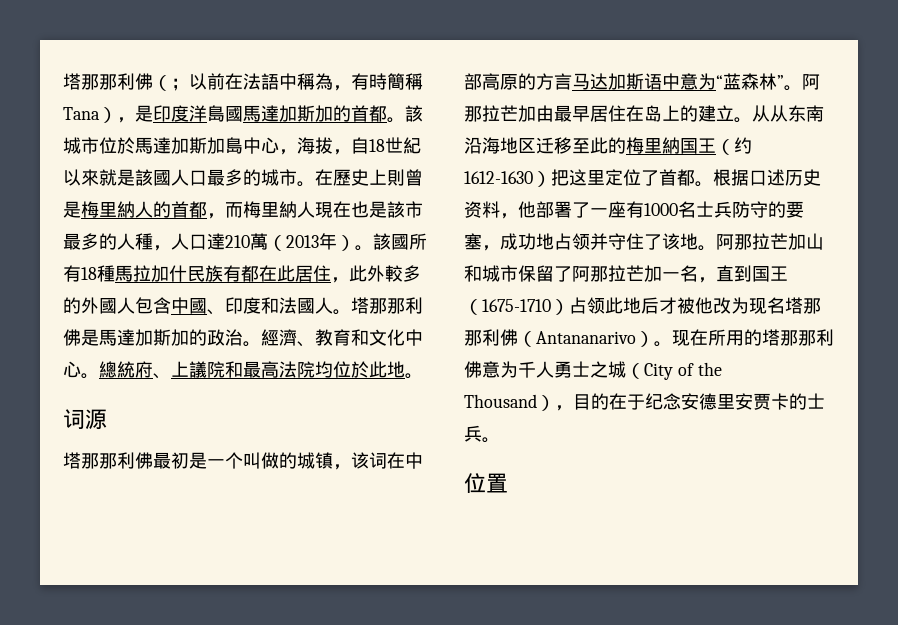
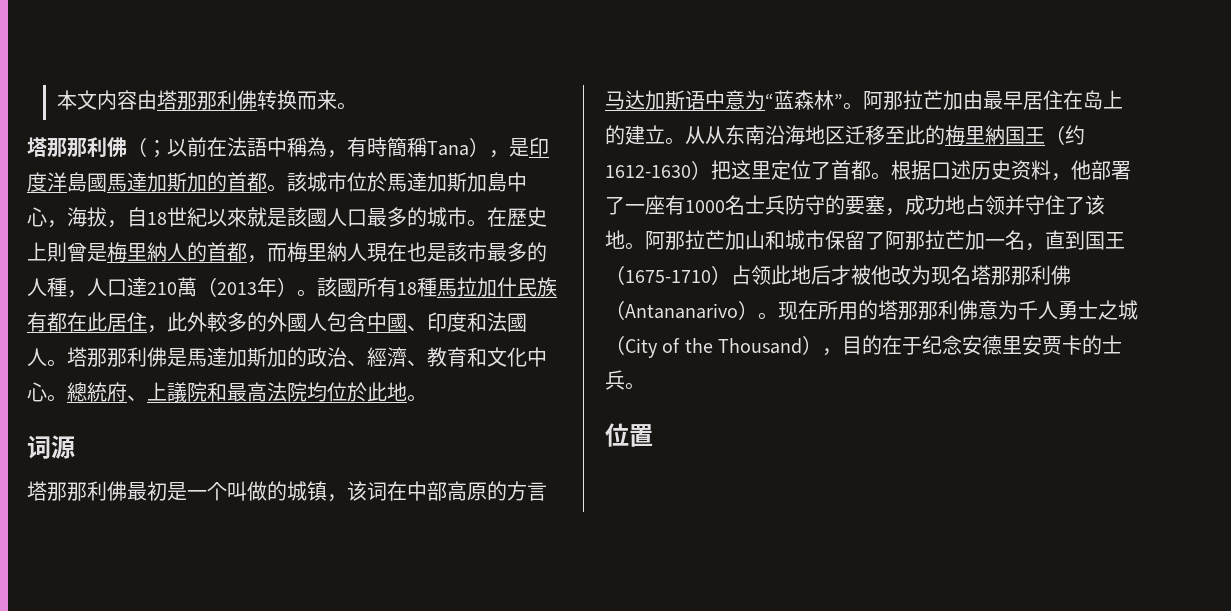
(63, 81) none -> [57,90,358,110] 本文内容由塔那那利佛转换而来。 //
[243,341,261,347] 。 -> [347,360,367,366] 、

